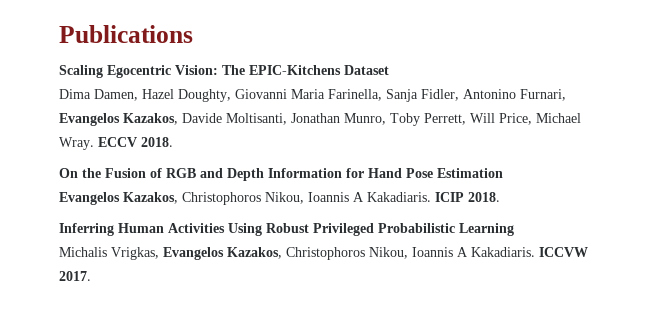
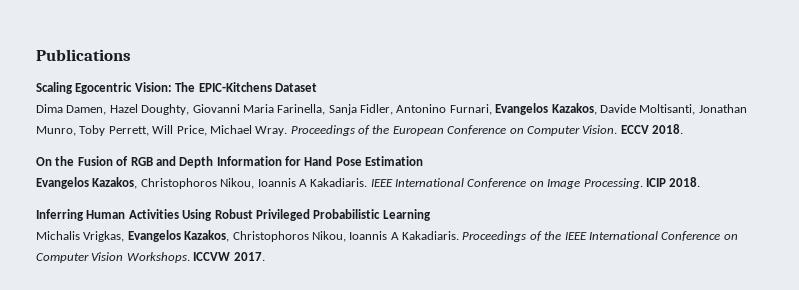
(94, 143) none -> [290,125,618,136] Proceedings of the European Conference on Computer Vision.
(431, 197) none -> [370,178,643,189] IEEE International Conference on Image Processing.
(535, 252) none -> [462,231,738,242] [36,252,190,263] Proceedings of the IEEE International Conference on Computer Vision Workshops.

